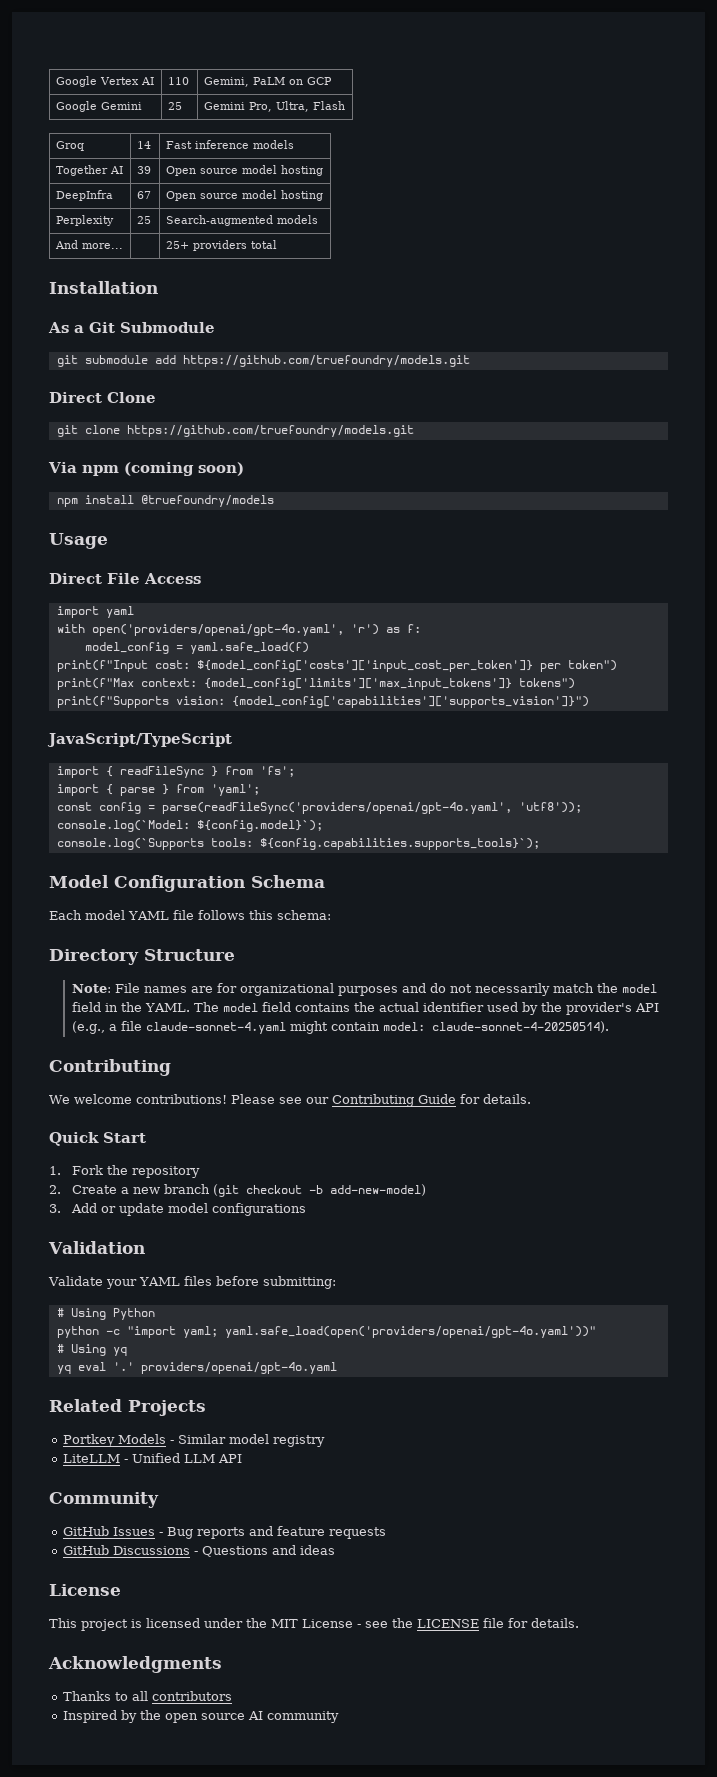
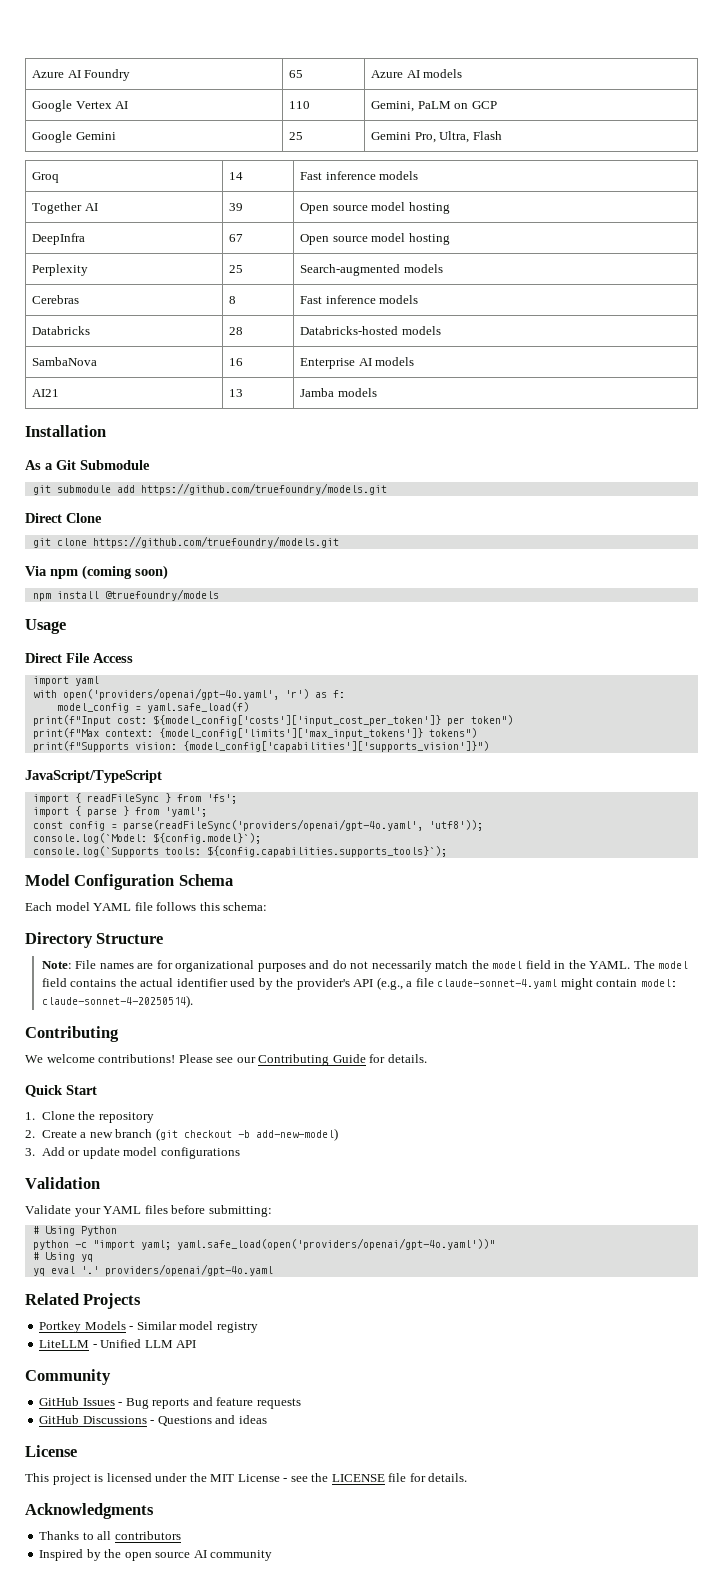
(55, 81) none -> [32,69,131,81] [289,70,304,78] [371,69,463,78] Azure AI Foundry | 65 | Azure AI models //
[54,240,123,249] [165,240,277,251] And more... | | 25+ providers total -> [32,295,80,304] [229,296,237,304] [300,295,419,304] [32,326,91,335] [229,327,244,335] [300,326,441,335] [32,357,98,366] [229,358,244,366] [300,357,415,369] [32,389,60,397] [229,389,244,397] [300,388,377,397] Cerebras | 8 | Fast inference models // Databricks | 28 | Databricks-hosted models // SambaNova | 16 | Enterprise AI models // AI21 | 13 | Jamba models
[72,1165,104,1175] Fork -> [41,1111,75,1120] Clone

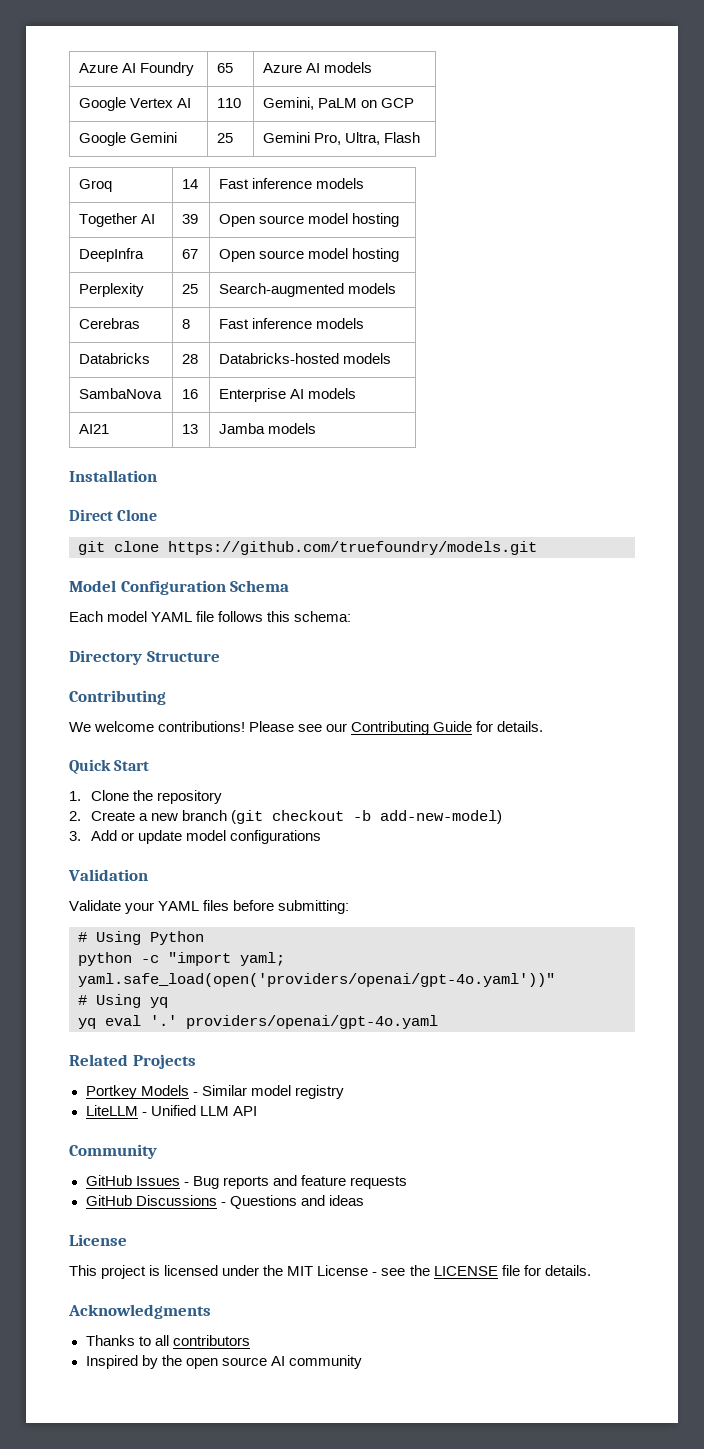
[25,460,150,470] [32,483,387,495] // As a Git Submodule // git submodule add https://github.com/truefoundry/models.git -> (157, 476) none
[25,565,168,580] [32,589,219,601] [25,619,66,634] [25,653,133,663] [32,676,99,686] [32,688,345,700] [56,702,249,713] [32,715,513,726] [32,728,477,739] [32,741,489,752] [25,770,162,783] [32,793,237,804] [32,806,207,817] [32,819,483,831] [32,833,261,844] [32,846,447,857] // Via npm (coming soon) // npm install @truefoundry/models // Usage // Direct File Access // import yaml // with open('providers/openai/gpt-4o.yaml', 'r') as f: // model_config = yaml.safe_load(f) // print(f"Input cost: ${model_config['costs']['input_cost_per_token']} per token") // print(f"Max context: {model_config['limits']['max_input_tokens']} tokens") // print(f"Supports vision: {model_config['capabilities']['supports_vision']}") // JavaScript/TypeScript // import { readFileSync } from 'fs'; // import { parse } from 'yaml'; // const config = parse(readFileSync('providers/openai/gpt-4o.yaml', 'utf8')); // console.log(`Model: ${config.model}`); // console.log(`Supports tools: ${config.capabilities.supports_tools}`); -> (537, 548) none
[41,960,689,972] [41,977,677,990] [41,995,193,1008] // Note: File names are for organizational purposes and do not necessarily match the model field in the YAML. The model field contains the actual identifier used by the provider's API (e.g., a file claude-sonnet-4.yaml might contain model: claude-sonnet-4-20250514). -> (220, 656) none

